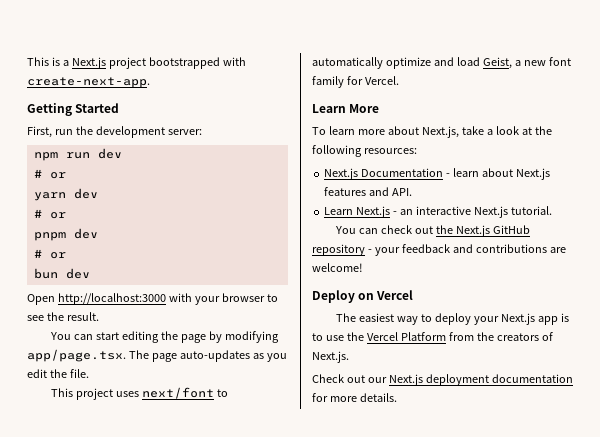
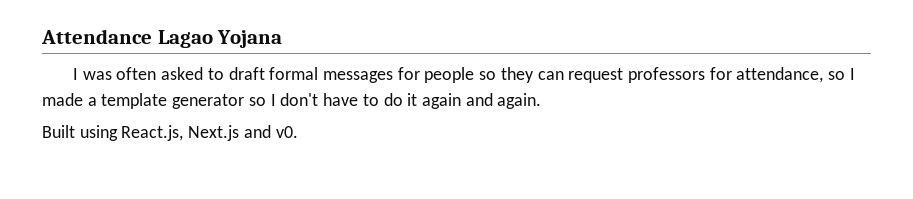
[27,57,246,69] [27,77,150,88] [27,103,120,116] [27,126,202,138] [33,148,122,161] [33,169,66,179] [33,188,98,201] [33,209,66,219] [33,228,98,241] [33,249,66,259] [33,268,90,279] [27,293,278,305] [27,312,99,321] [50,331,279,343] [27,349,287,362] [27,369,89,378] [51,387,228,400] [312,57,571,69] [312,76,399,88] [312,104,380,113] [312,126,552,138] [312,145,417,157] [324,168,550,180] [324,187,413,196] [324,206,552,218] [335,225,530,237] [312,244,566,256] [312,263,363,272] [312,290,414,303] [336,313,569,325] [312,332,553,341] [312,351,349,363] [312,374,573,386] [312,393,397,402] This is a Next.js project bootstrapped with create-next-app. // Getting Started // First, run the development server: // npm run dev // # or // yarn dev // # or // pnpm dev // # or // bun dev // Open http://localhost:3000 with your browser to see the result. // You can start editing the page by modifying app/page.tsx. The page auto-updates as you edit the file. // This project uses next/font to automatically optimize and load Geist, a new font family for Vercel. // Learn More // To learn more about Next.js, take a look at the following resources: // Next.js Documentation - learn about Next.js features and API. // Learn Next.js - an interactive Next.js tutorial. // You can check out the Next.js GitHub repository - your feedback and contributions are welcome! // Deploy on Vercel // The easiest way to deploy your Next.js app is to use the Vercel Platform from the creators of Next.js. // Check out our Next.js deployment documentation for more details. -> [41,29,283,48] [72,67,855,83] [42,93,542,109] [42,125,298,141] Attendance Lagao Yojana // I was often asked to draft formal messages for people so they can request professors for attendance, so I made a template generator so I don't have to do it again and again. // Built using React.js, Next.js and v0.

